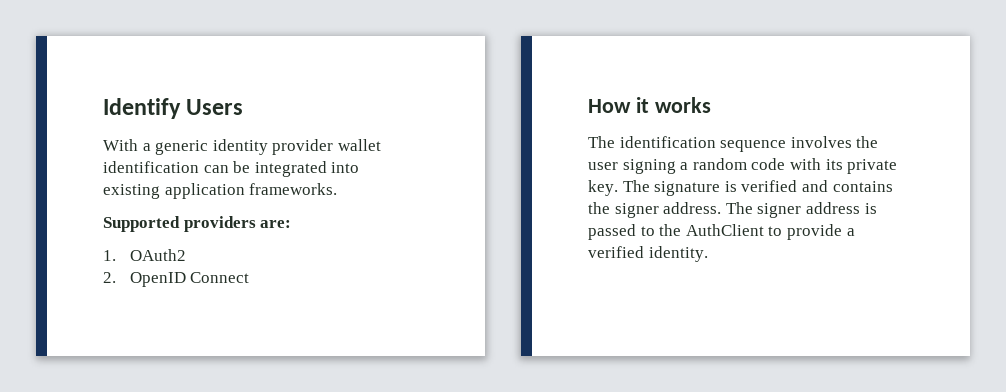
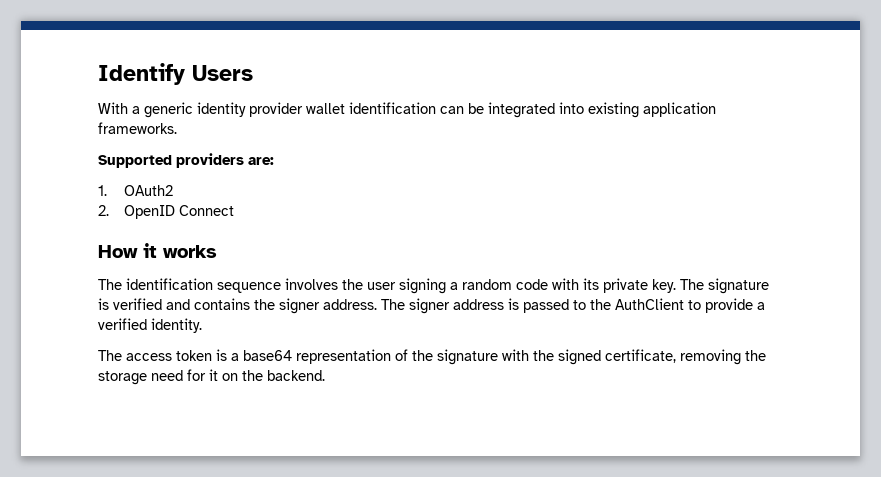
(708, 254) none -> [98,349,766,365] [98,369,325,385] // The access token is a base64 representation of the signature with the signed certificate, removing the storage need for it on the backend.

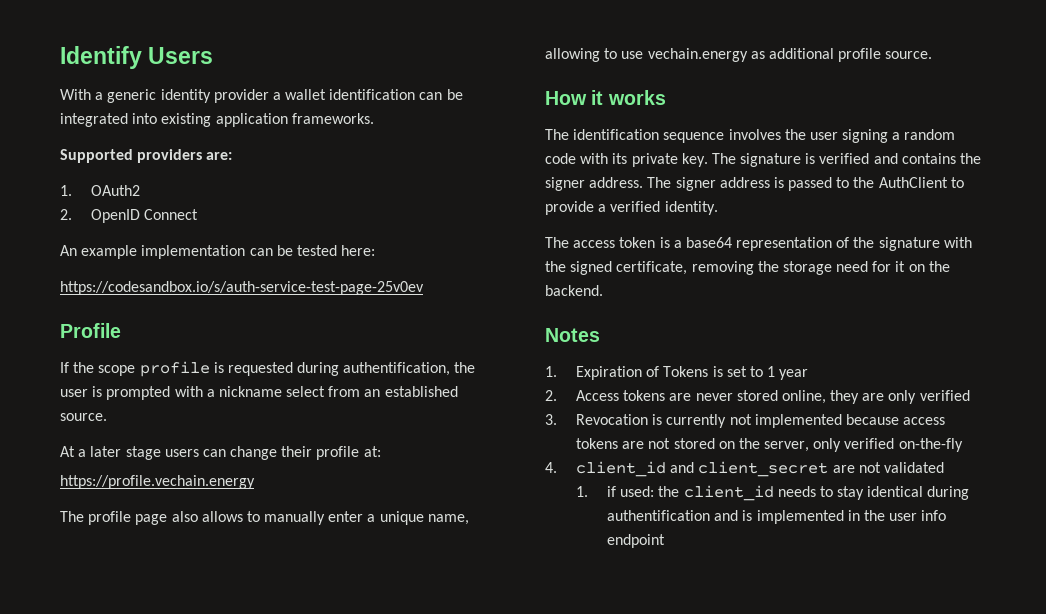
(303, 109) none -> [272,92,281,100] a
(234, 210) none -> [60,245,376,259] [60,281,424,295] [60,323,121,338] [60,361,476,377] [60,386,458,400] [60,413,107,421] [60,446,381,460] [60,475,255,489] [60,511,469,525] [545,48,933,62] // An example implementation can be tested here: // https://codesandbox.io/s/auth-service-test-page-25v0ev // Profile // If the scope profile is requested during authentification, the user is prompted with a nickname select from an established source. // At a later stage users can change their profile at: // https://profile.vechain.energy // The profile page also allows to manually enter a unique name, allowing to use vechain.energy as additional profile source.
(325, 375) none -> [545,328,600,342] [545,366,809,380] [545,390,970,404] [545,414,946,428] [575,438,963,452] [545,461,944,477] [575,485,970,501] [606,510,947,524] [606,534,665,548] // Notes // 1. Expiration of Tokens is set to 1 year // 2. Access tokens are never stored online, they are only verified // 3. Revocation is currently not implemented because access tokens are not stored on the server, only verified on-the-fly // 4. client_id and client_secret are not validated // 1. if used: the client_id needs to stay identical during authentification and is implemented in the user info endpoint

